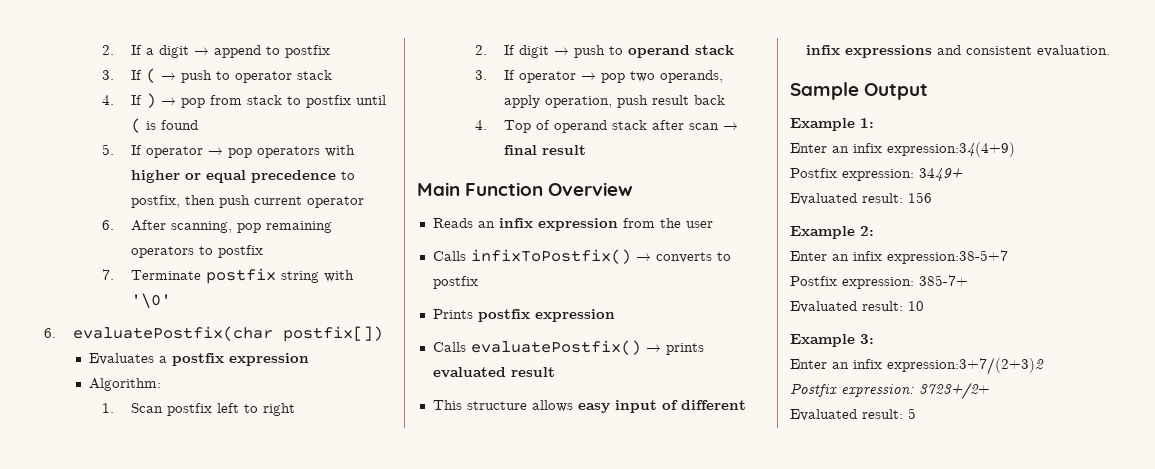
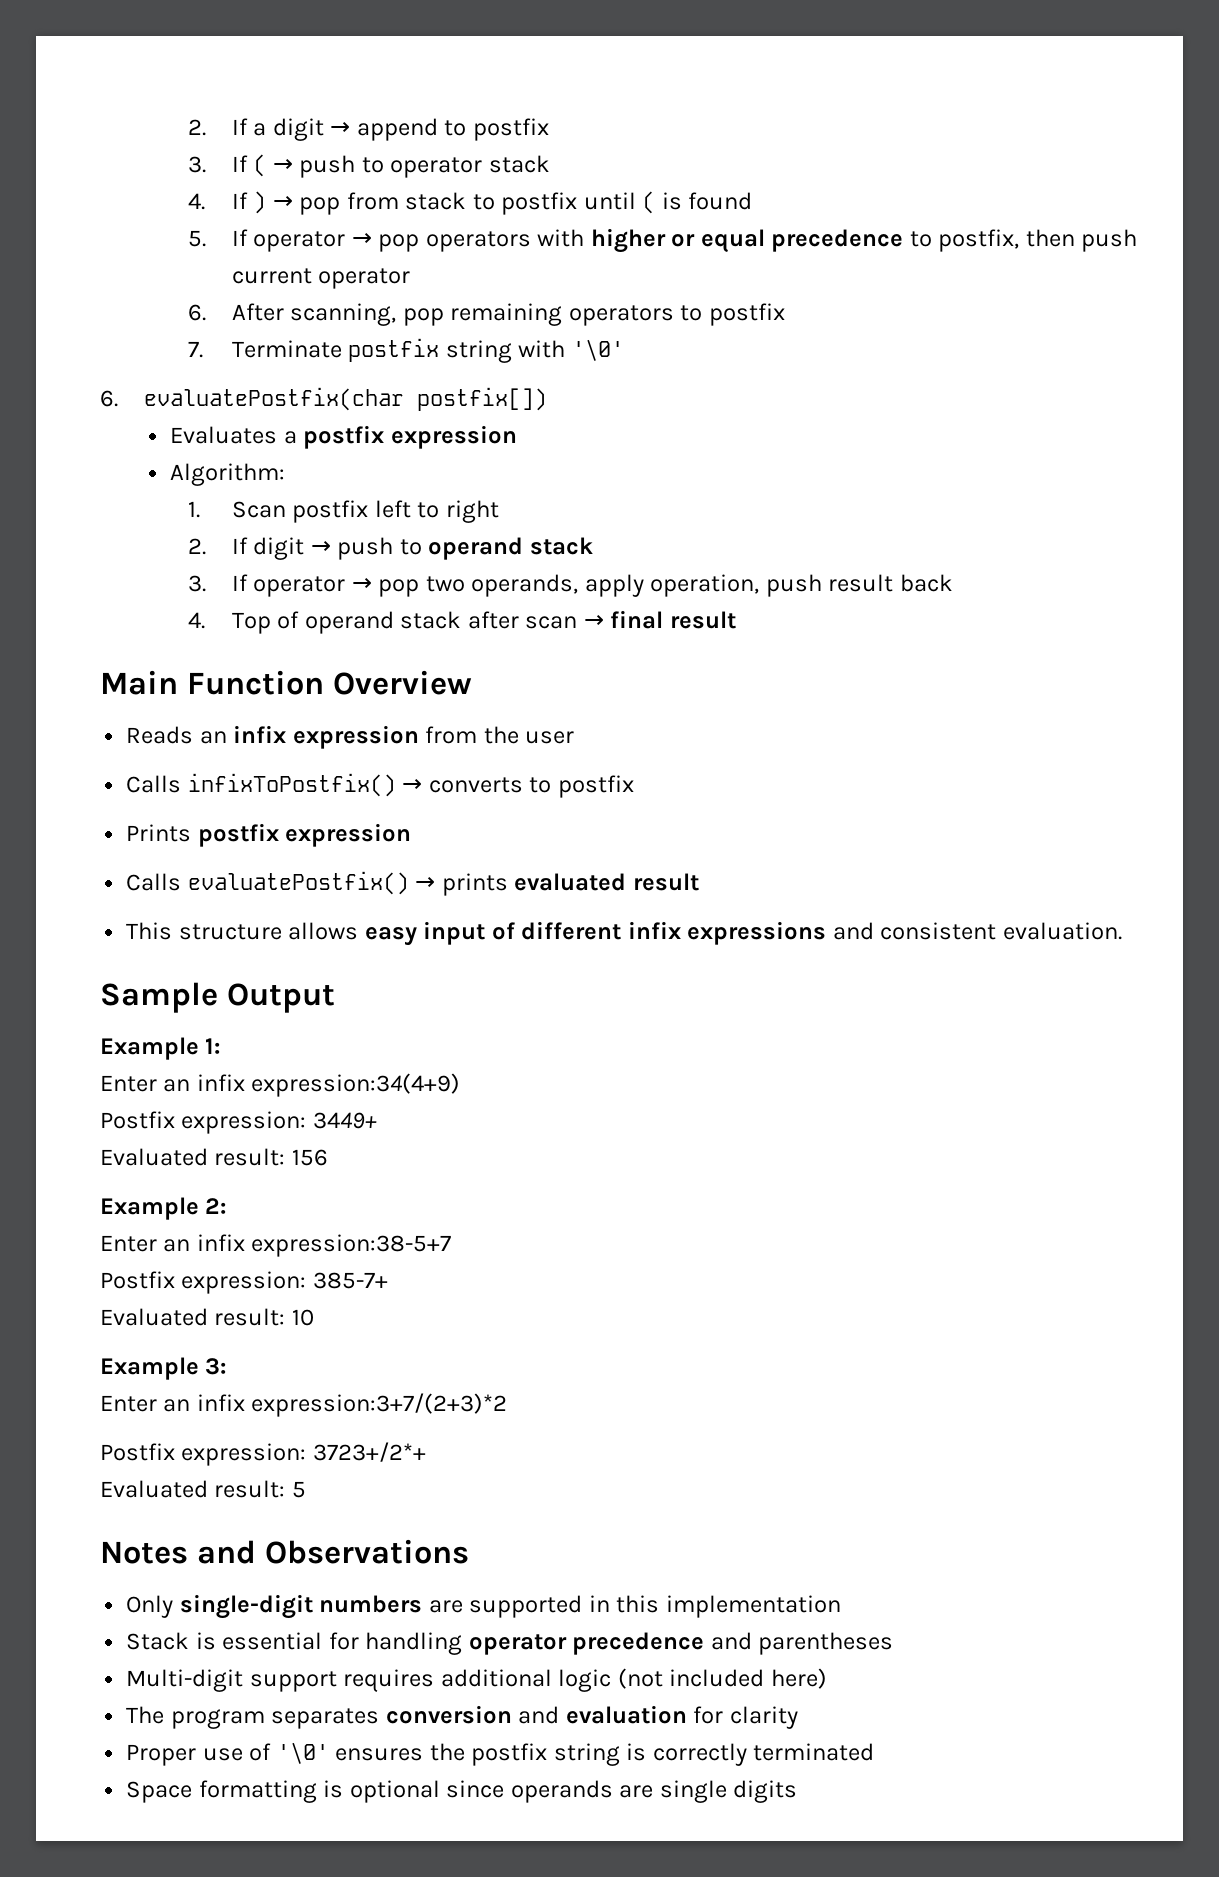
[887,357,1044,375] [790,382,990,400] expression:3+7/(2+3)2 // Postfix expression: 3723+/2+ -> [251,1393,508,1417] [100,1442,426,1466] expression:3+7/(2+3)*2 // Postfix expression: 3723+/2*+
(916, 413) none -> [100,1539,469,1564] [126,1594,841,1619] [126,1632,894,1655] [126,1668,827,1692] [126,1705,798,1729] [126,1742,875,1766] [126,1780,798,1803] // Notes and Observations // Only single-digit numbers are supported in this implementation // Stack is essential for handling operator precedence and parentheses // Multi-digit support requires additional logic (not included here) // The program separates conversion and evaluation for clarity // Proper use of '\0' ensures the postfix string is correctly terminated // Space formatting is optional since operands are single digits

